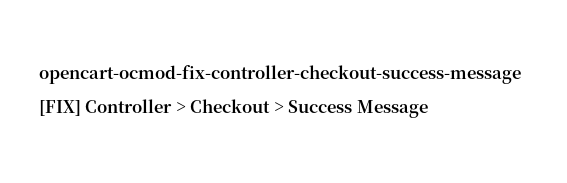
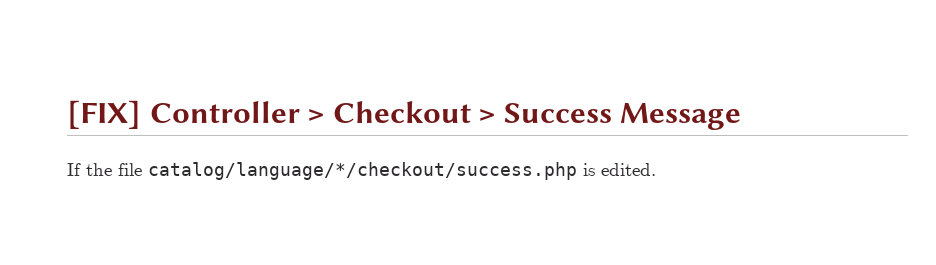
[39,65,521,84] opencart-ocmod-fix-controller-checkout-success-message // -> (67, 114) none
(428, 109) none -> [67,162,656,180] // If the file catalog/language/*/checkout/success.php is edited.

